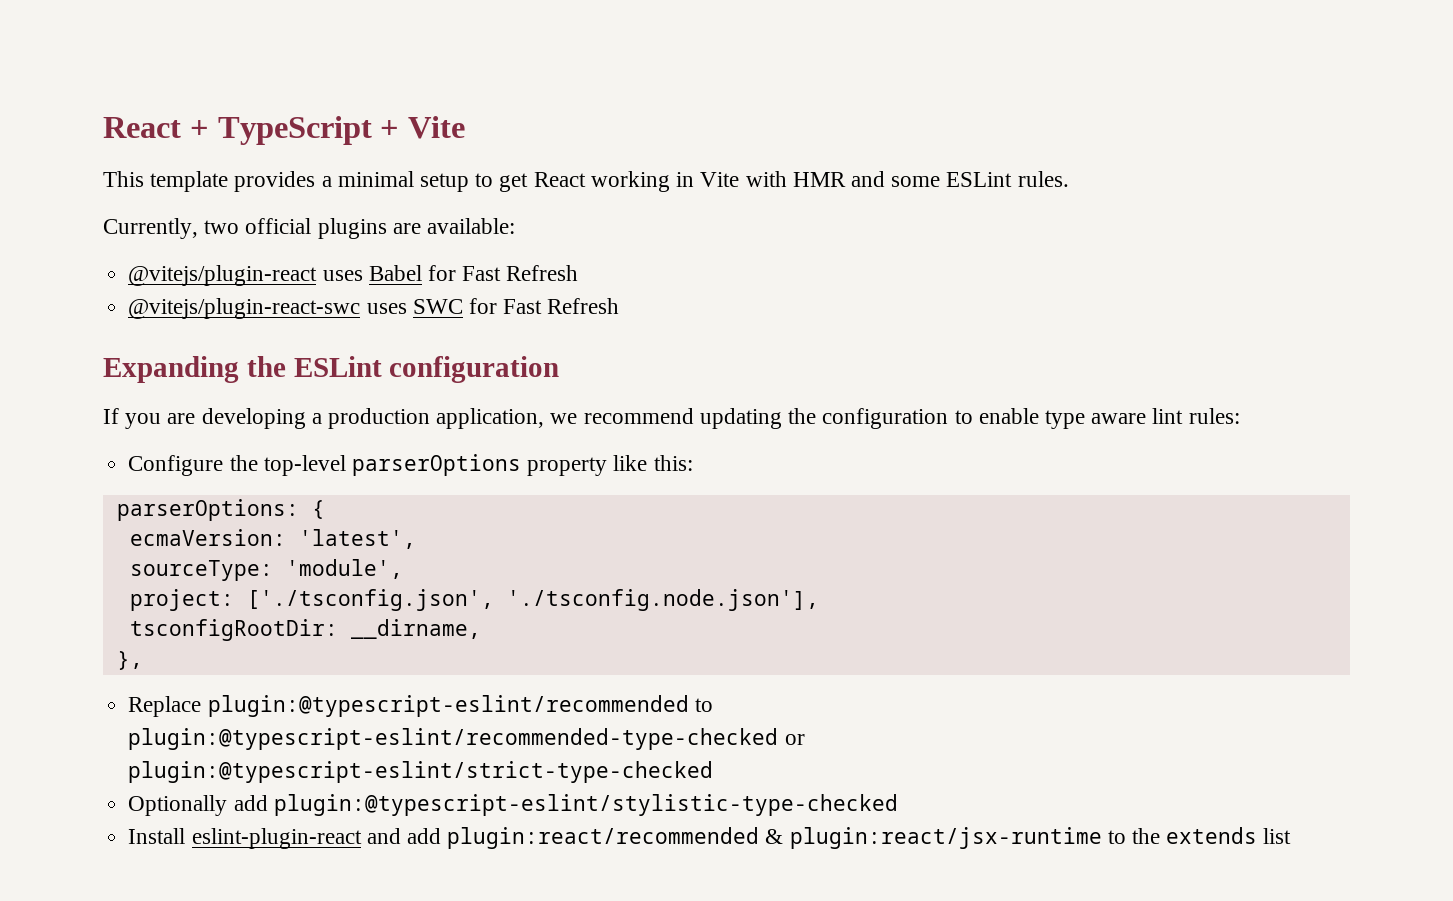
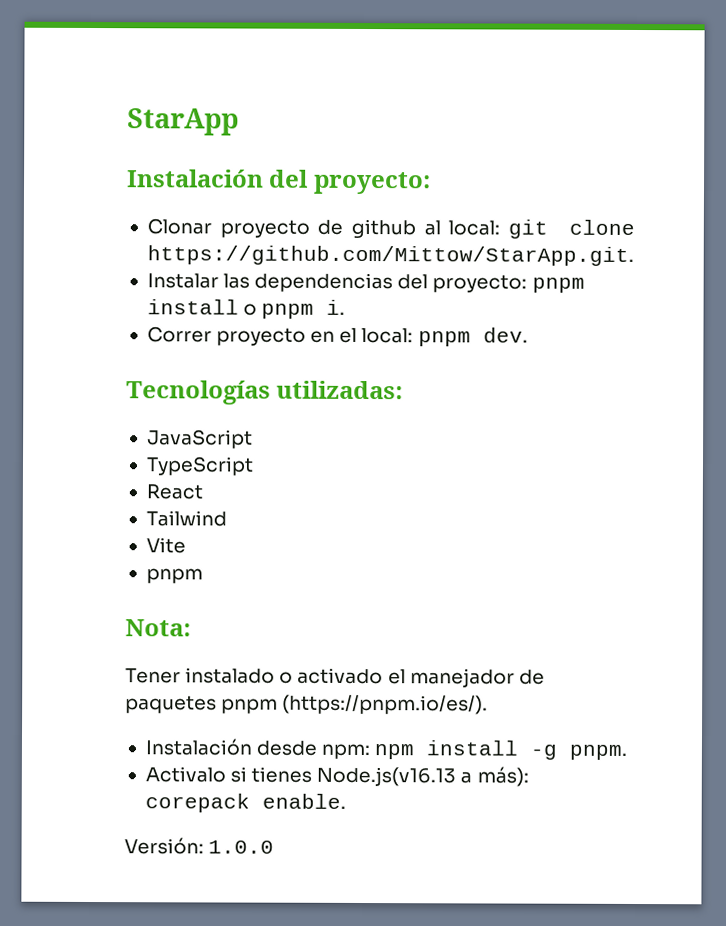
[103,116,466,145] [103,171,1069,192] [103,218,516,239] [128,265,579,286] [128,298,620,319] [103,356,560,383] [103,408,1240,429] [128,454,693,476] [116,499,325,521] [129,529,416,549] [129,559,403,581] [129,589,819,611] [129,619,481,641] [116,651,143,670] [128,695,713,717] [128,728,805,750] [128,761,714,783] [128,794,898,816] [128,827,1292,849] React + TypeScript + Vite // This template provides a minimal setup to get React working in Vite with HMR and some ESLint rules. // Currently, two official plugins are available: // @vitejs/plugin-react uses Babel for Fast Refresh // @vitejs/plugin-react-swc uses SWC for Fast Refresh // Expanding the ESLint configuration // If you are developing a production application, we recommend updating the configuration to enable type aware lint rules: // Configure the top-level parserOptions property like this: // parserOptions: { // ecmaVersion: 'latest', // sourceType: 'module', // project: ['./tsconfig.json', './tsconfig.node.json'], // tsconfigRootDir: __dirname, // }, // Replace plugin:@typescript-eslint/recommended to plugin:@typescript-eslint/recommended-type-checked or plugin:@typescript-eslint/strict-type-checked // Optionally add plugin:@typescript-eslint/stylistic-type-checked // Install eslint-plugin-react and add plugin:react/recommended & plugin:react/jsx-runtime to the extends list -> [127,108,239,136] [127,169,431,195] [146,218,635,239] [146,245,634,266] [146,272,585,293] [146,299,346,319] [146,326,528,347] [126,380,404,405] [146,429,253,449] [145,456,254,476] [145,484,203,500] [145,510,227,527] [145,537,186,554] [145,568,203,584] [125,619,191,637] [125,667,545,688] [125,694,489,715] [144,738,628,760] [144,766,529,787] [144,793,346,813] [124,837,275,855] StarApp // Instalación del proyecto: // Clonar proyecto de github al local: git clone https://github.com/Mittow/StarApp.git. // Instalar las dependencias del proyecto: pnpm install o pnpm i. // Correr proyecto en el local: pnpm dev. // Tecnologías utilizadas: // JavaScript // TypeScript // React // Tailwind // Vite // pnpm // Nota: // Tener instalado o activado el manejador de paquetes pnpm (https://pnpm.io/es/). // Instalación desde npm: npm install -g pnpm. // Activalo si tienes Node.js(v16.13 a más): corepack enable. // Versión: 1.0.0

